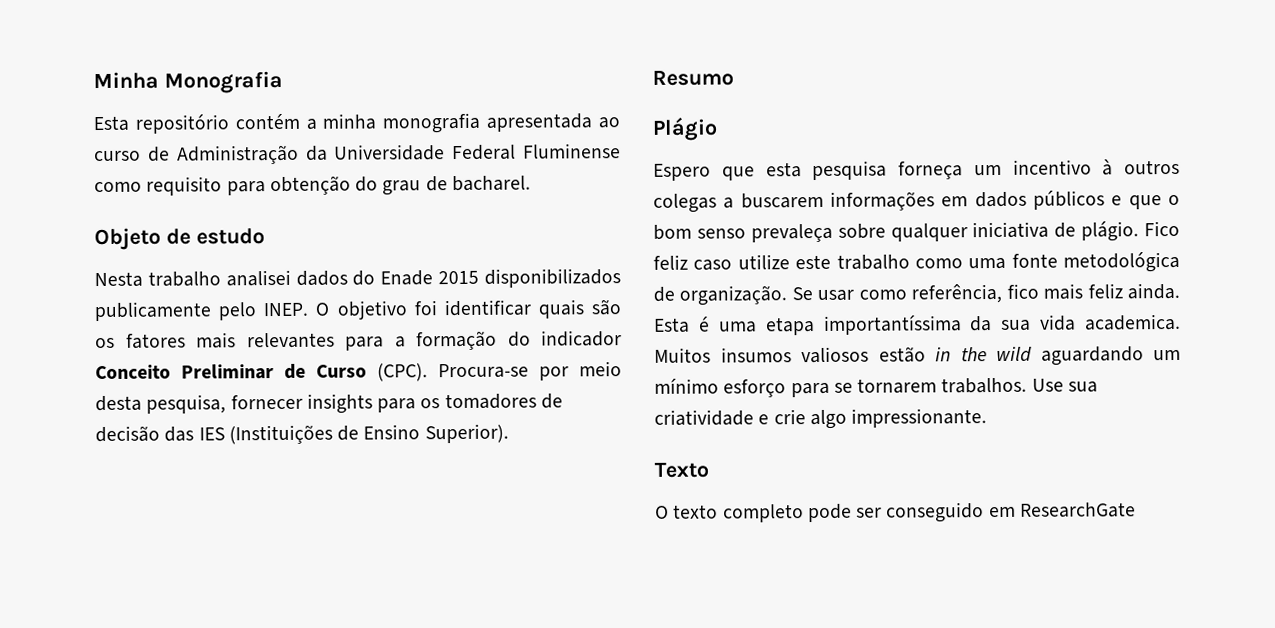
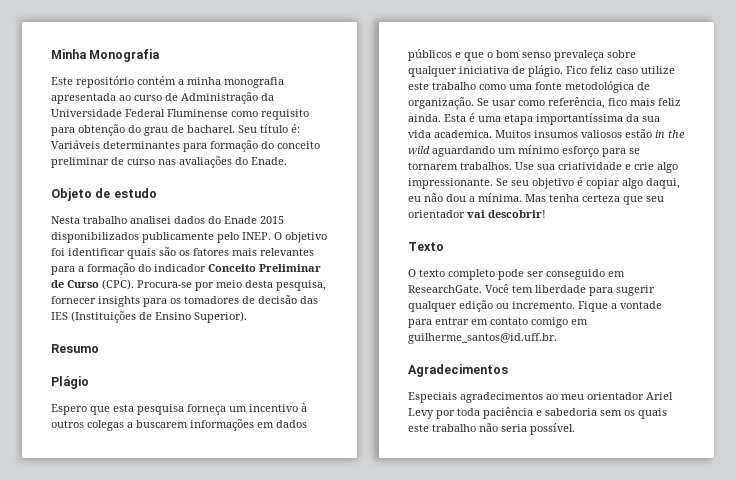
[93,115,129,132] Esta -> [51,77,73,85] Este
(531, 183) none -> [238,124,300,133] [51,140,320,152] [51,156,287,168] Seu título é: Variáveis determinantes para formação do conceito preliminar de curso nas avaliações do Enade.
(988, 418) none -> [496,177,680,189] [408,193,664,205] [408,210,546,218] Se seu objetivo é copiar algo daqui, eu não dou a mínima. Mas tenha certeza que seu orientador vai descobrir!
[1019,502,1136,518] ResearchGate -> [408,284,655,296] [408,300,662,312] [408,317,588,328] [408,333,557,344] [408,364,508,377] [408,392,673,403] [408,407,667,419] [408,423,575,435] ResearchGate. Você tem liberdade para sugerir qualquer edição ou incremento. Fique a vontade para entrar em contato comigo em guilherme_santos@id.uff.br. // Agradecimentos // Especiais agradecimentos ao meu orientador Ariel Levy por toda paciência e sabedoria sem os quais este trabalho não seria possível.

